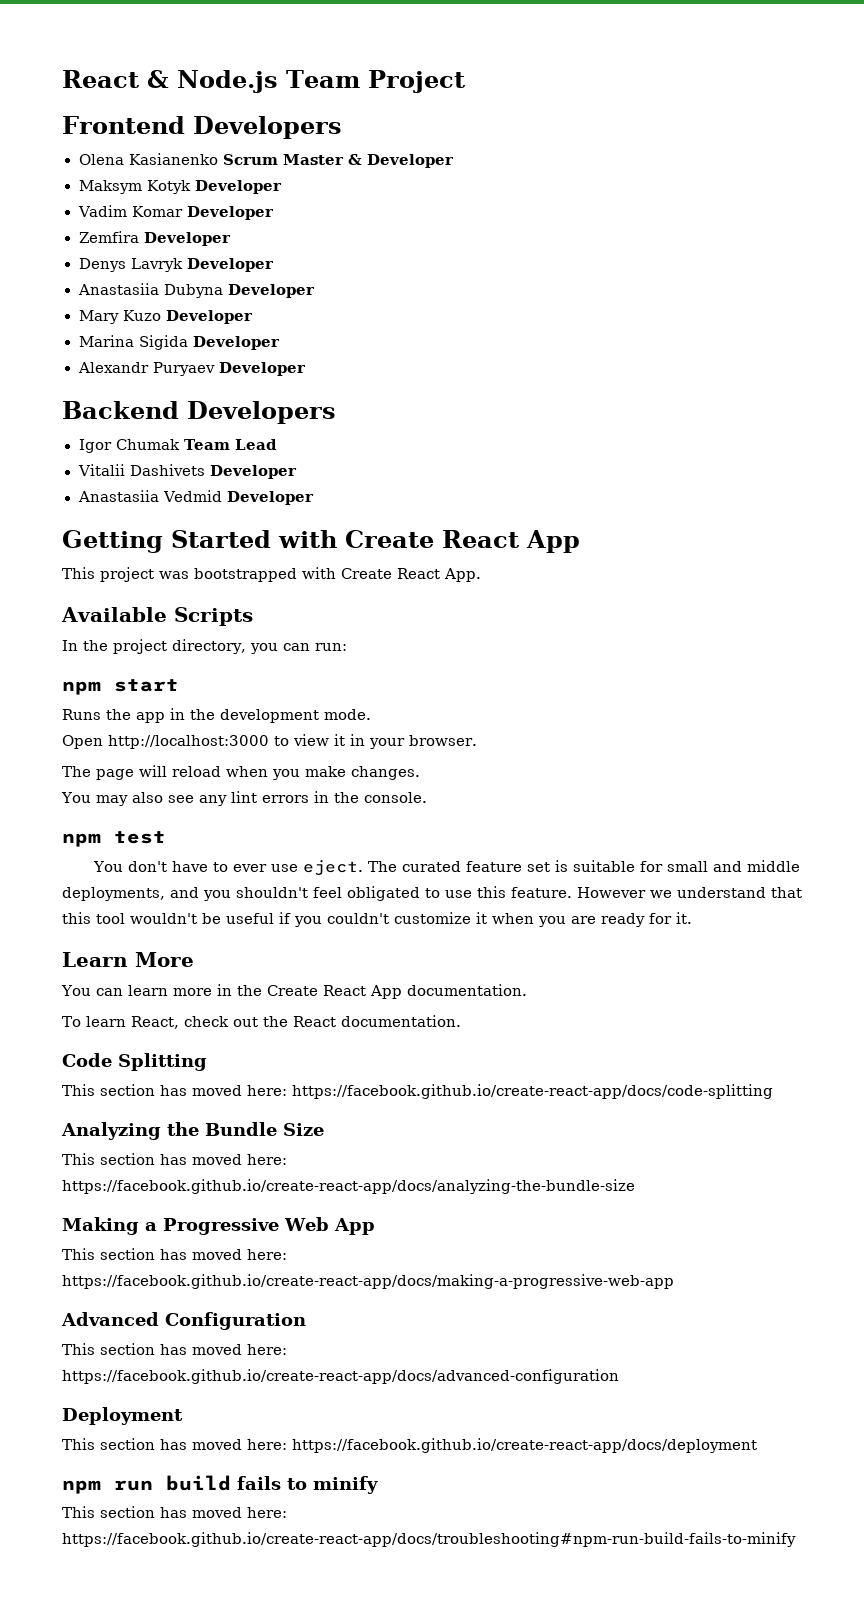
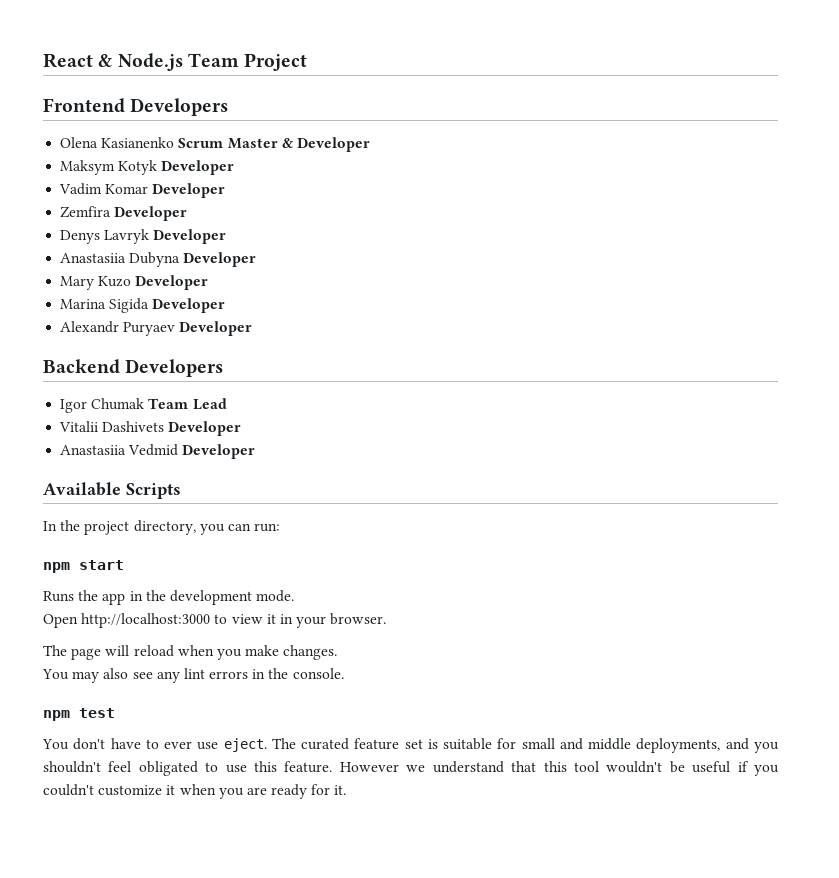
[62,530,580,553] [62,567,481,582] // Getting Started with Create React App // This project was bootstrapped with Create React App. -> (256, 451) none
[62,952,194,967] [61,984,527,999] [62,1015,461,1029] [62,1053,207,1071] [62,1084,773,1099] [61,1122,324,1140] [62,1153,287,1165] [62,1179,635,1194] [62,1217,375,1235] [62,1248,287,1260] [62,1274,674,1289] [61,1312,306,1330] [62,1343,287,1355] [62,1369,619,1384] [62,1407,183,1425] [62,1438,757,1453] [62,1475,378,1494] [62,1506,287,1518] [62,1532,796,1547] // Learn More // You can learn more in the Create React App documentation. // To learn React, check out the React documentation. // Code Splitting // This section has moved here: https://facebook.github.io/create-react-app/docs/code-splitting // Analyzing the Bundle Size // This section has moved here: https://facebook.github.io/create-react-app/docs/analyzing-the-bundle-size // Making a Progressive Web App // This section has moved here: https://facebook.github.io/create-react-app/docs/making-a-progressive-web-app // Advanced Configuration // This section has moved here: https://facebook.github.io/create-react-app/docs/advanced-configuration // Deployment // This section has moved here: https://facebook.github.io/create-react-app/docs/deployment // npm run build fails to minify // This section has moved here: https://facebook.github.io/create-react-app/docs/troubleshooting#npm-run-build-fails-to-minify -> (347, 790) none

